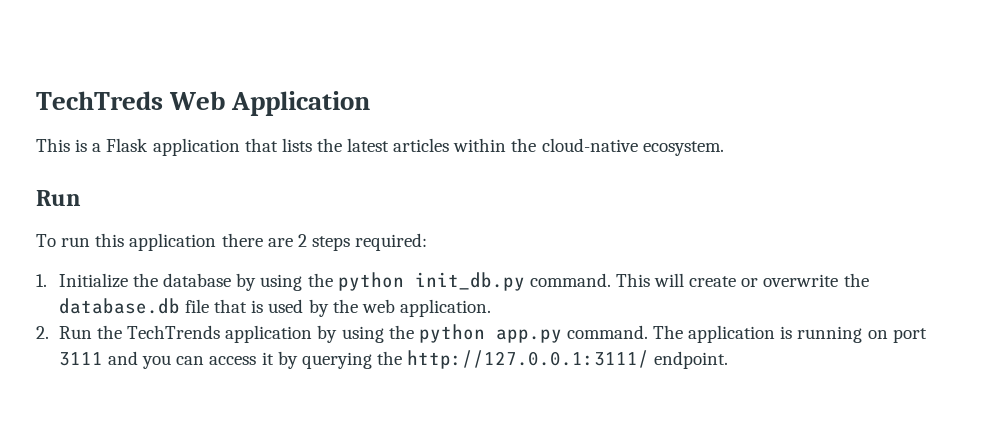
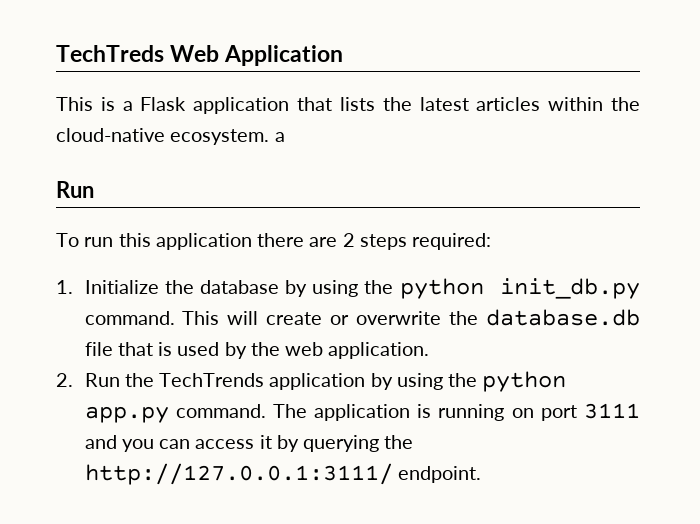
(724, 148) none -> [274,132,285,142] a

